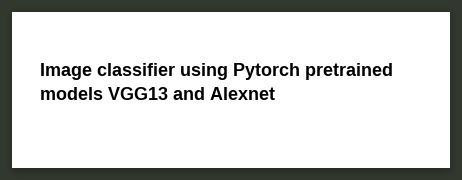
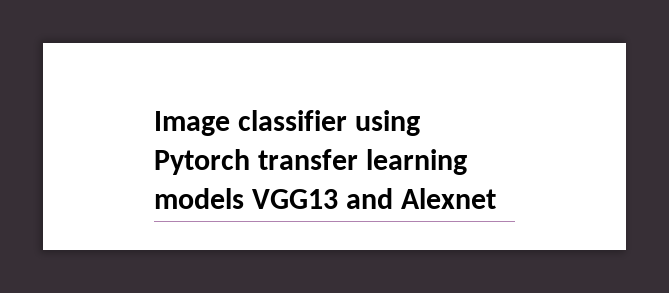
[305,63,393,80] pretrained -> [258,149,468,175] transfer learning

